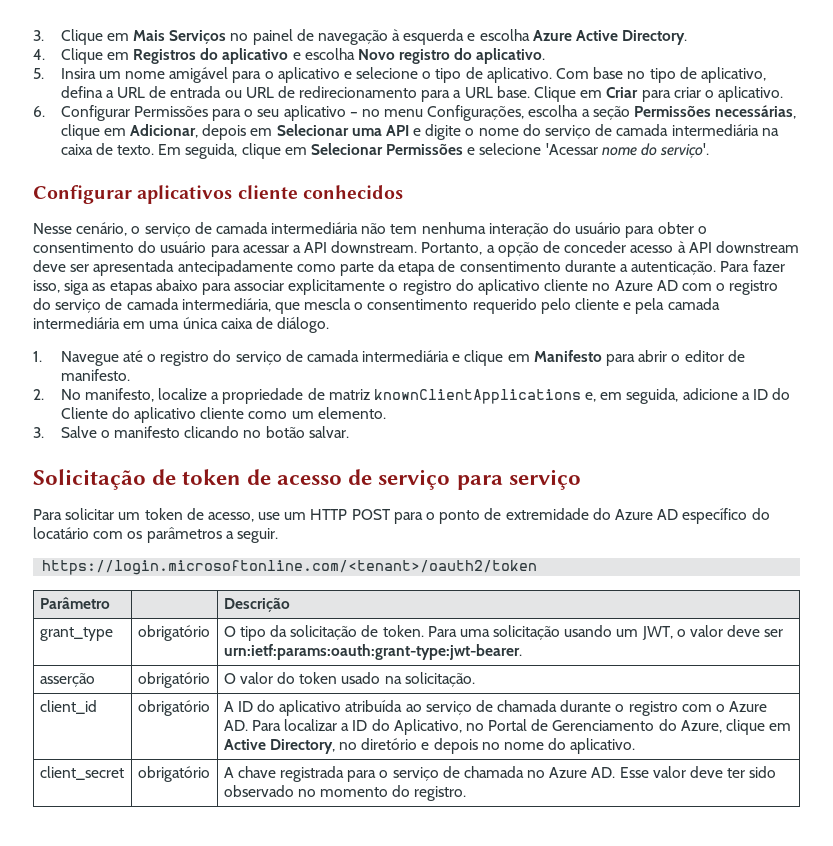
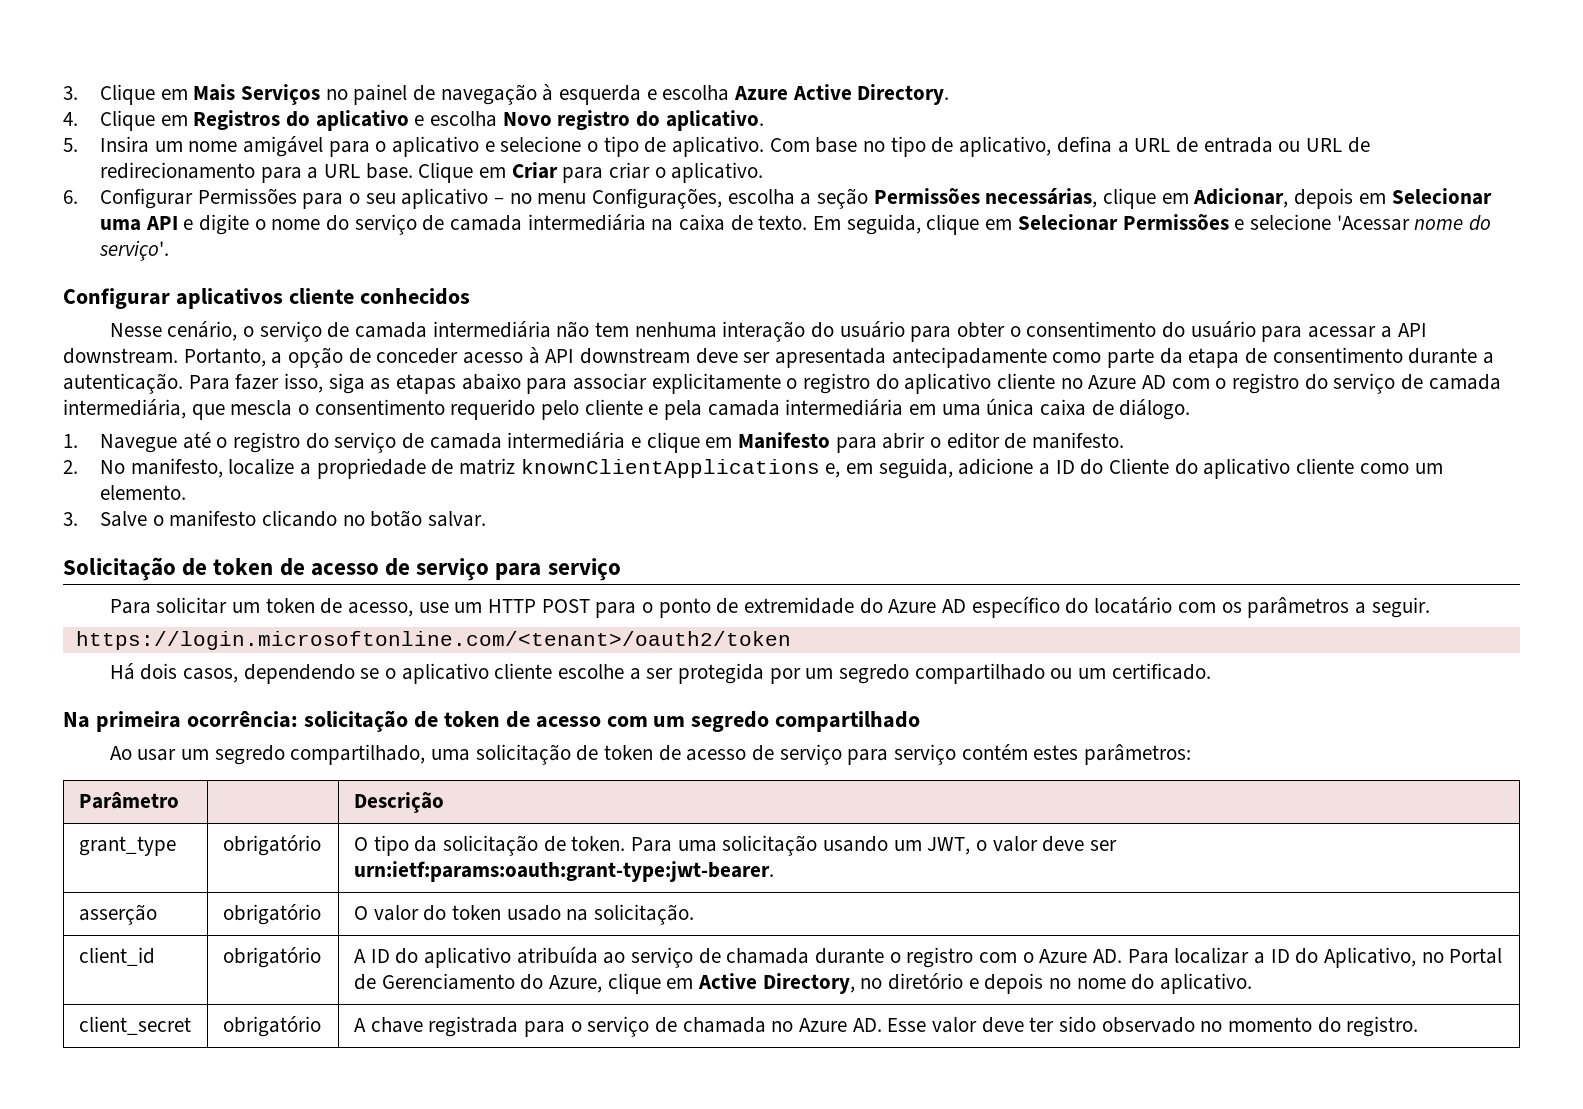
(538, 567) none -> [109,663,1211,684] [63,710,921,732] [109,744,1192,765] // Há dois casos, dependendo se o aplicativo cliente escolhe a ser protegida por um segredo compartilhado ou um certificado. // Na primeira ocorrência: solicitação de token de acesso com um segredo compartilhado // Ao usar um segredo compartilhado, uma solicitação de token de acesso de serviço para serviço contém estes parâmetros:

